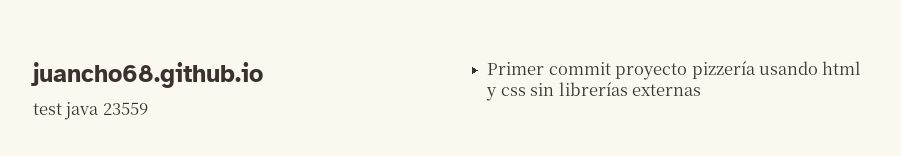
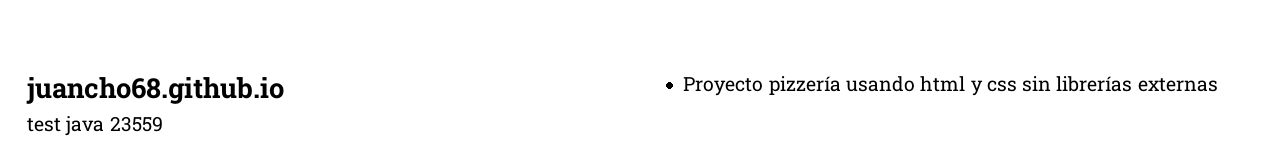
[487,62,688,80] Primer commit proyecto -> [683,77,764,96] Proyecto

